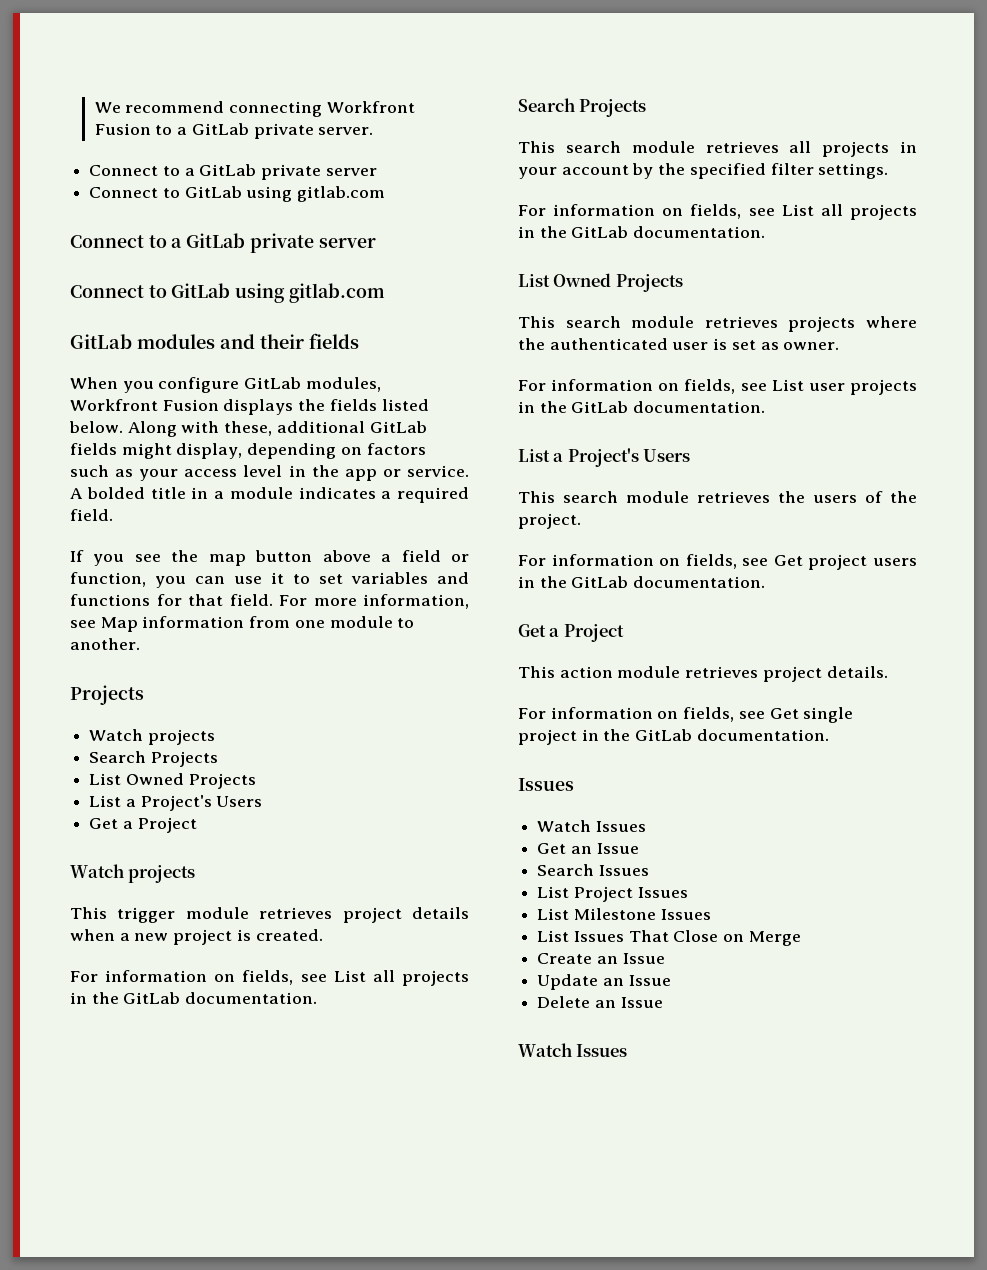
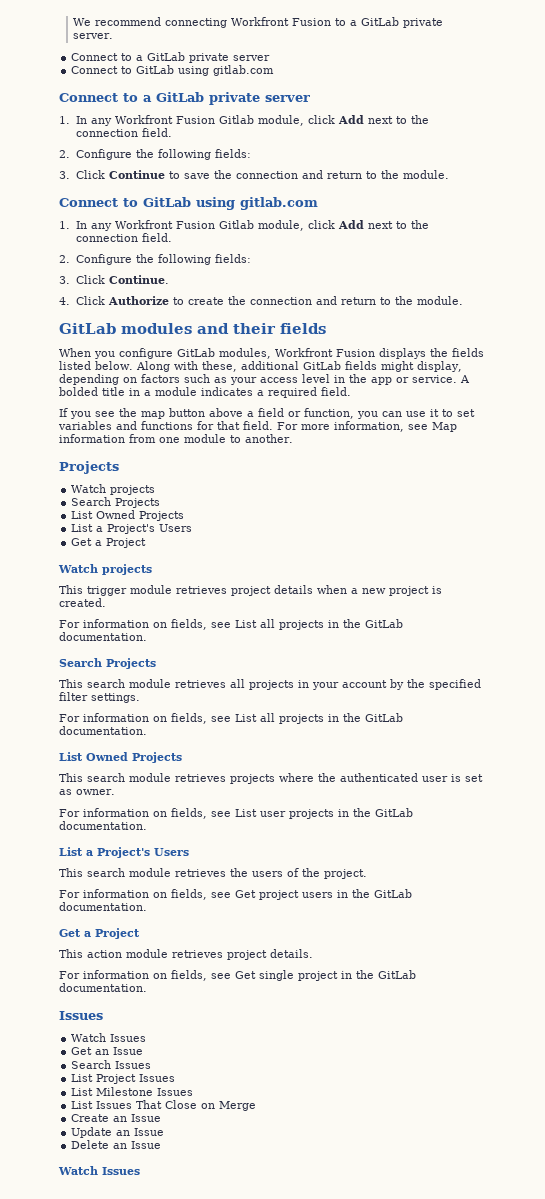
[70,283,385,303] // Connect to GitLab using gitlab.com -> [59,115,429,126] [75,128,172,137] [59,149,251,160] [59,170,449,179] [59,197,318,210] [59,220,429,231] [75,233,172,242] [59,254,251,265] [59,275,169,284] [59,296,463,305] // 1. In any Workfront Fusion Gitlab module, click Add next to the connection field. // 2. Configure the following fields: // 3. Click Continue to save the connection and return to the module. // Connect to GitLab using gitlab.com // 1. In any Workfront Fusion Gitlab module, click Add next to the connection field. // 2. Configure the following fields: // 3. Click Continue. // 4. Click Authorize to create the connection and return to the module.

